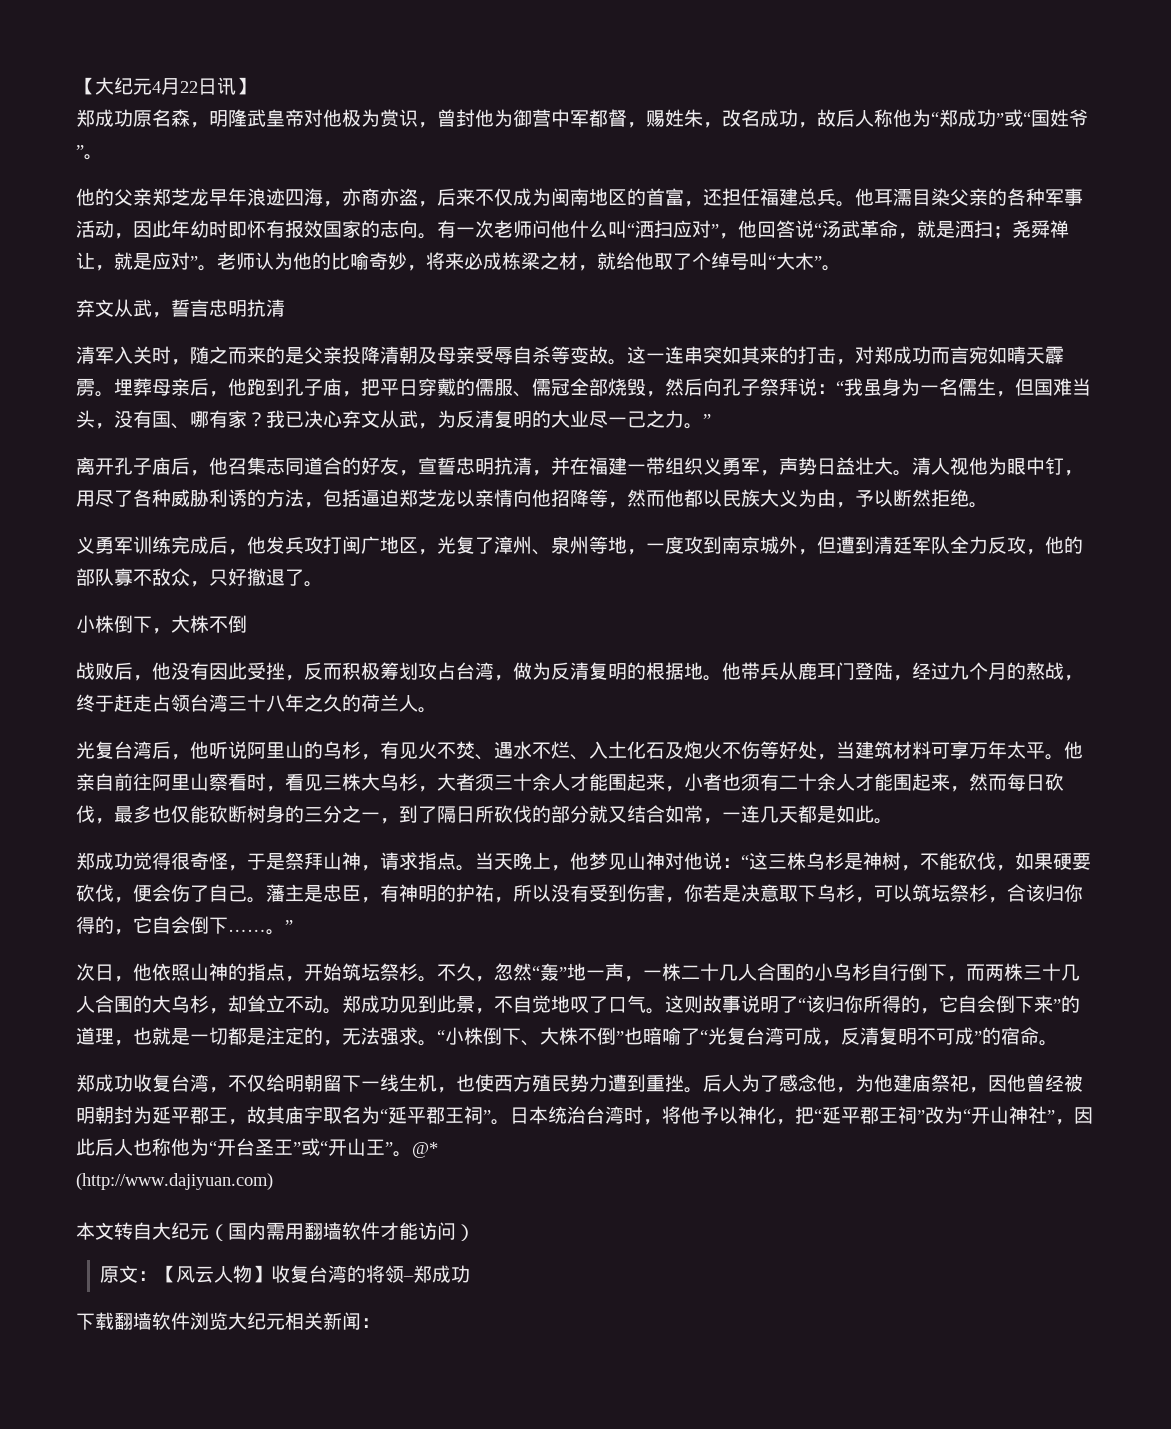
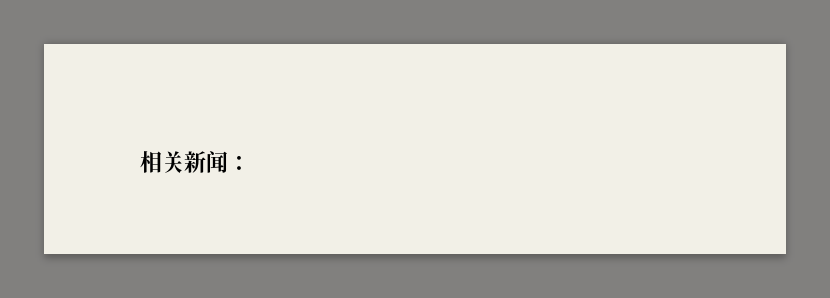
[76,77,255,95] [76,109,1088,128] [76,145,103,160] [76,188,1083,207] [76,220,1069,239] [76,252,841,271] [76,299,285,318] [76,346,1064,365] [76,378,1091,397] [76,410,711,429] [76,457,1083,476] [76,489,988,508] [76,536,1083,555] [76,568,323,587] [76,615,247,634] [76,662,1083,681] [76,694,437,713] [76,741,1083,760] [76,773,1064,792] [76,805,893,824] [76,852,1091,871] [76,884,1083,903] [76,916,293,935] [76,963,1080,982] [76,995,1080,1014] [76,1027,1058,1046] [76,1074,1083,1093] [76,1106,1093,1125] [76,1138,438,1158] [76,1173,273,1190] [76,1222,475,1241] [99,1265,470,1283] [76,1312,285,1330] 【大纪元4月22日讯】 // 郑成功原名森，明隆武皇帝对他极为赏识，曾封他为御营中军都督，赐姓朱，改名成功，故后人称他为“郑成功”或“国姓爷”。 // 他的父亲郑芝龙早年浪迹四海，亦商亦盗，后来不仅成为闽南地区的首富，还担任福建总兵。他耳濡目染父亲的各种军事活动，因此年幼时即怀有报效国家的志向。有一次老师问他什么叫“洒扫应对”，他回答说“汤武革命，就是洒扫；尧舜禅让，就是应对”。老师认为他的比喻奇妙，将来必成栋梁之材，就给他取了个绰号叫“大木”。 // 弃文从武，誓言忠明抗清 // 清军入关时，随之而来的是父亲投降清朝及母亲受辱自杀等变故。这一连串突如其来的打击，对郑成功而言宛如晴天霹雳。埋葬母亲后，他跑到孔子庙，把平日穿戴的儒服、儒冠全部烧毁，然后向孔子祭拜说：“我虽身为一名儒生，但国难当头，没有国、哪有家？我已决心弃文从武，为反清复明的大业尽一己之力。” // 离开孔子庙后，他召集志同道合的好友，宣誓忠明抗清，并在福建一带组织义勇军，声势日益壮大。清人视他为眼中钉，用尽了各种威胁利诱的方法，包括逼迫郑芝龙以亲情向他招降等，然而他都以民族大义为由，予以断然拒绝。 // 义勇军训练完成后，他发兵攻打闽广地区，光复了漳州、泉州等地，一度攻到南京城外，但遭到清廷军队全力反攻，他的部队寡不敌众，只好撤退了。 // 小株倒下，大株不倒 // 战败后，他没有因此受挫，反而积极筹划攻占台湾，做为反清复明的根据地。他带兵从鹿耳门登陆，经过九个月的熬战，终于赶走占领台湾三十八年之久的荷兰人。 // 光复台湾后，他听说阿里山的乌杉，有见火不焚、遇水不烂、入土化石及炮火不伤等好处，当建筑材料可享万年太平。他亲自前往阿里山察看时，看见三株大乌杉，大者须三十余人才能围起来，小者也须有二十余人才能围起来，然而每日砍伐，最多也仅能砍断树身的三分之一，到了隔日所砍伐的部分就又结合如常，一连几天都是如此。 // 郑成功觉得很奇怪，于是祭拜山神，请求指点。当天晚上，他梦见山神对他说：“这三株乌杉是神树，不能砍伐，如果硬要砍伐，便会伤了自己。藩主是忠臣，有神明的护祐，所以没有受到伤害，你若是决意取下乌杉，可以筑坛祭杉，合该归你得的，它自会倒下……。” // 次日，他依照山神的指点，开始筑坛祭杉。不久，忽然“轰”地一声，一株二十几人合围的小乌杉自行倒下，而两株三十几人合围的大乌杉，却耸立不动。郑成功见到此景，不自觉地叹了口气。这则故事说明了“该归你所得的，它自会倒下来”的道理，也就是一切都是注定的，无法强求。“小株倒下、大株不倒”也暗喻了“光复台湾可成，反清复明不可成”的宿命。 // 郑成功收复台湾，不仅给明朝留下一线生机，也使西方殖民势力遭到重挫。后人为了感念他，为他建庙祭祀，因他曾经被明朝封为延平郡王，故其庙宇取名为“延平郡王祠”。日本统治台湾时，将他予以神化，把“延平郡王祠”改为“开山神社”，因此后人也称他为“开台圣王”或“开山王”。@* // (http://www.dajiyuan.com) // 本文转自大纪元（国内需用翻墙软件才能访问） // 原文：【风云人物】收复台湾的将领–郑成功 // 下载翻墙软件浏览大纪元 -> (140, 162) none

